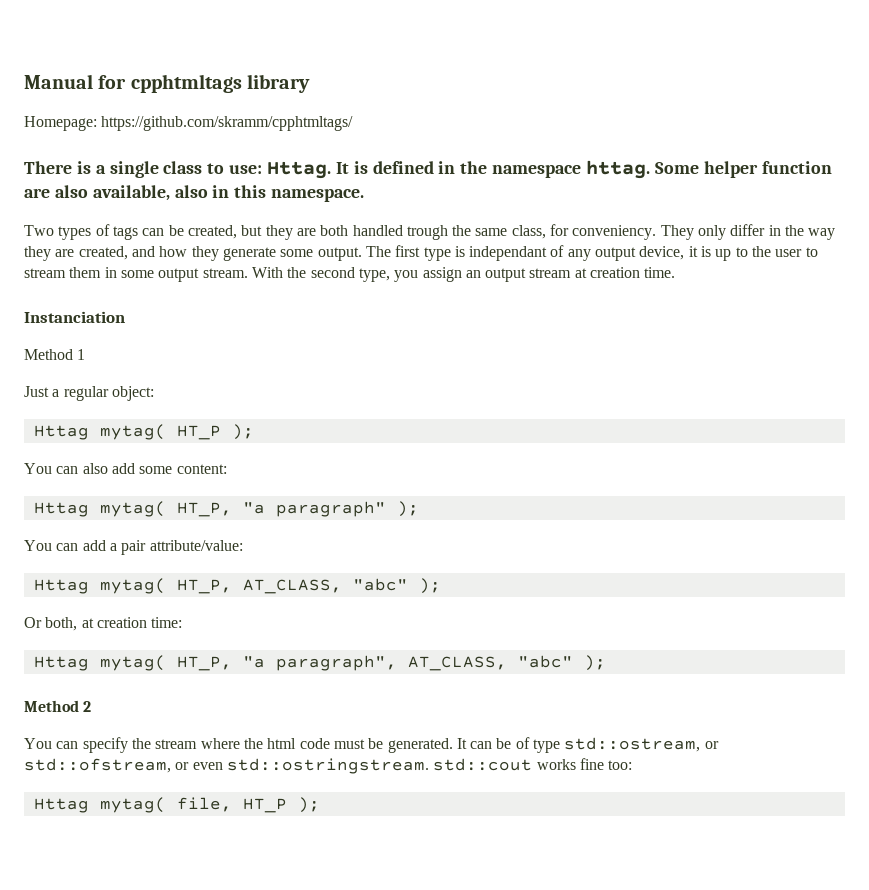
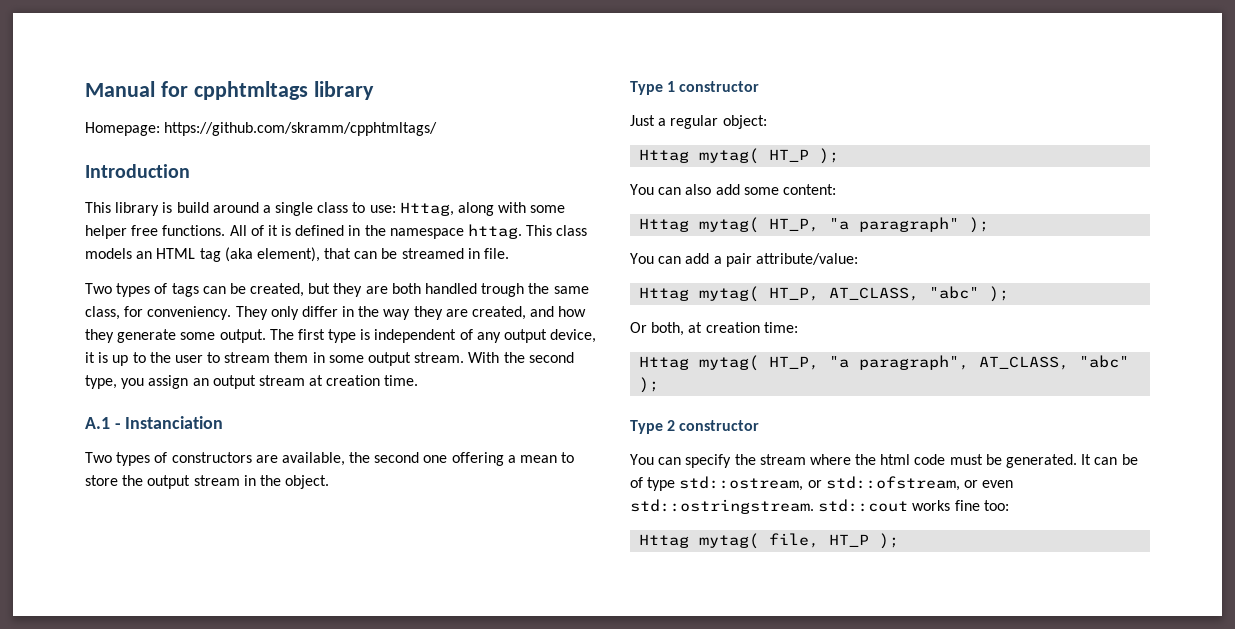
[24,161,91,174] There is -> [85,164,190,178] [85,202,259,216] Introduction // This library is build around
[267,161,349,179] Httag. It -> [399,202,566,216] [85,225,278,239] Httag, along with some helper free functions. All of it
[654,161,832,178] [24,185,365,202] Some helper function are also available, also in this namespace. -> [526,225,588,236] [85,247,510,262] This class models an HTML tag (aka element), that can be streamed in file.
[469,246,548,261] independant -> [374,329,457,343] independent
(676, 272) none -> [85,417,121,429] A.1 -
[24,349,73,360] Method -> [85,452,575,466] [85,475,330,489] [630,81,663,95] Two types of constructors are available, the second one offering a mean to store the output stream in the object. // Type
(86, 354) none -> [679,81,760,92] constructor
[24,700,79,712] Method -> [630,420,663,434] Type
(92, 706) none -> [679,420,760,431] constructor

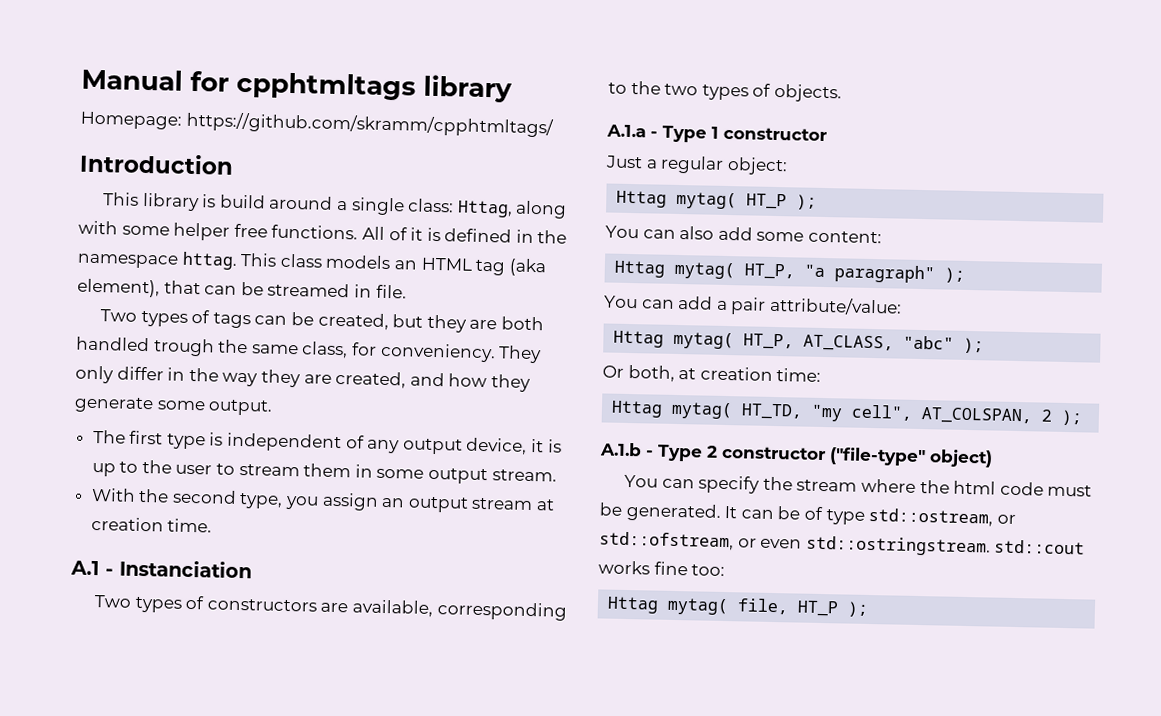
[317,202,396,213] class to use: -> [407,198,455,213] class:
(266, 336) none -> (274, 407) //
(465, 357) none -> (557, 475) //
[349,452,575,466] [85,475,330,489] the second one offering a mean to store the output stream in the object. // -> [436,601,567,621] [608,80,842,103] [606,124,658,138] corresponding to the two types of objects. // A.1.a -
[769,355,1130,370] [639,377,660,393] HT_P, "a paragraph", AT_CLASS, "abc" ); // -> [741,403,1084,426] [599,442,654,457] HT_TD, "my cell", AT_COLSPAN, 2 ); // A.1.b -
(760, 425) none -> [829,447,993,468] ("file-type" object)

